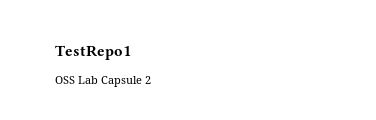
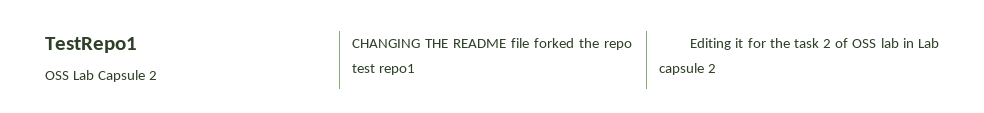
(151, 80) none -> [352,38,632,50] [352,64,415,75] [690,38,939,50] [659,63,716,75] // CHANGING THE README file forked the repo test repo1 // Editing it for the task 2 of OSS lab in Lab capsule 2

